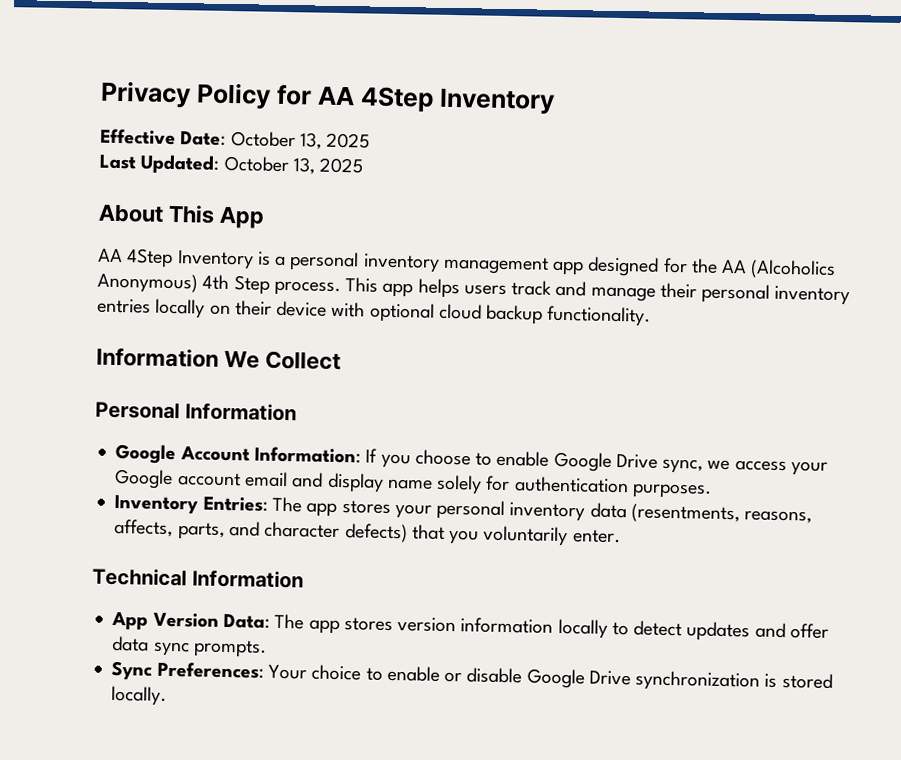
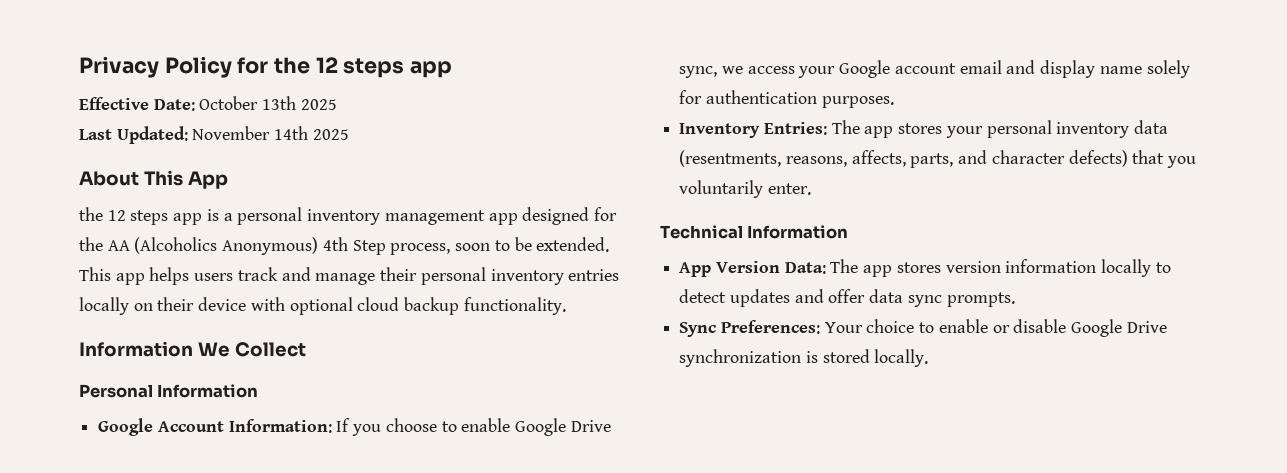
[316,85,556,115] AA 4Step Inventory -> [274,57,453,78] the 12 steps app
[299,132,322,150] 13, -> [262,96,297,110] 13th
[223,155,315,175] October 13, -> [192,126,309,140] November 14th
[98,248,254,270] AA 4Step Inventory -> [79,207,203,225] the 12 steps app
[273,280,341,297] process. -> [390,237,610,255] process, soon to be extended.

